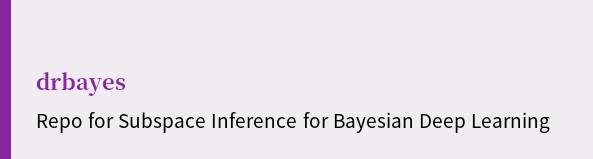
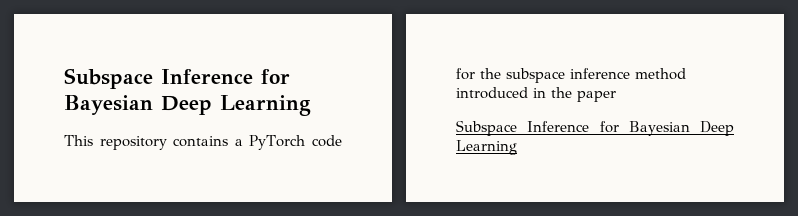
[36,72,126,96] [36,112,550,133] drbayes // Repo for Subspace Inference for Bayesian Deep Learning -> [64,68,290,89] [64,95,311,116] [64,135,342,150] [456,68,686,83] [456,87,616,102] [456,120,734,136] [456,140,517,155] Subspace Inference for Bayesian Deep Learning // This repository contains a PyTorch code for the subspace inference method introduced in the paper // Subspace Inference for Bayesian Deep Learning

